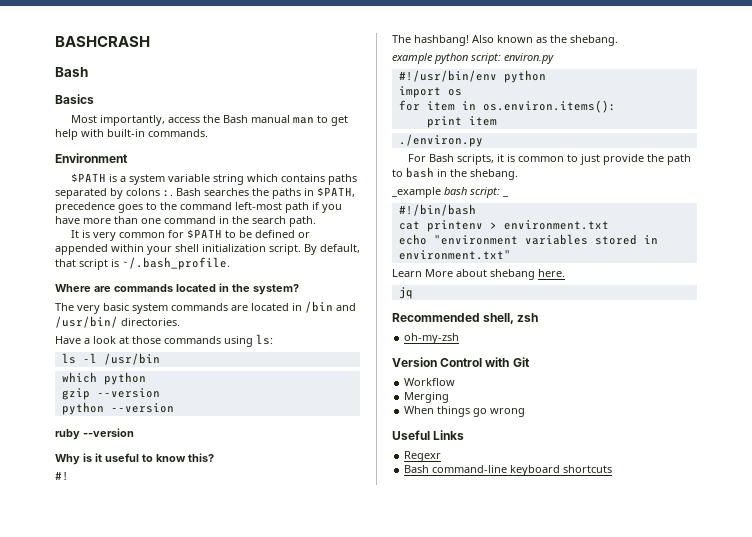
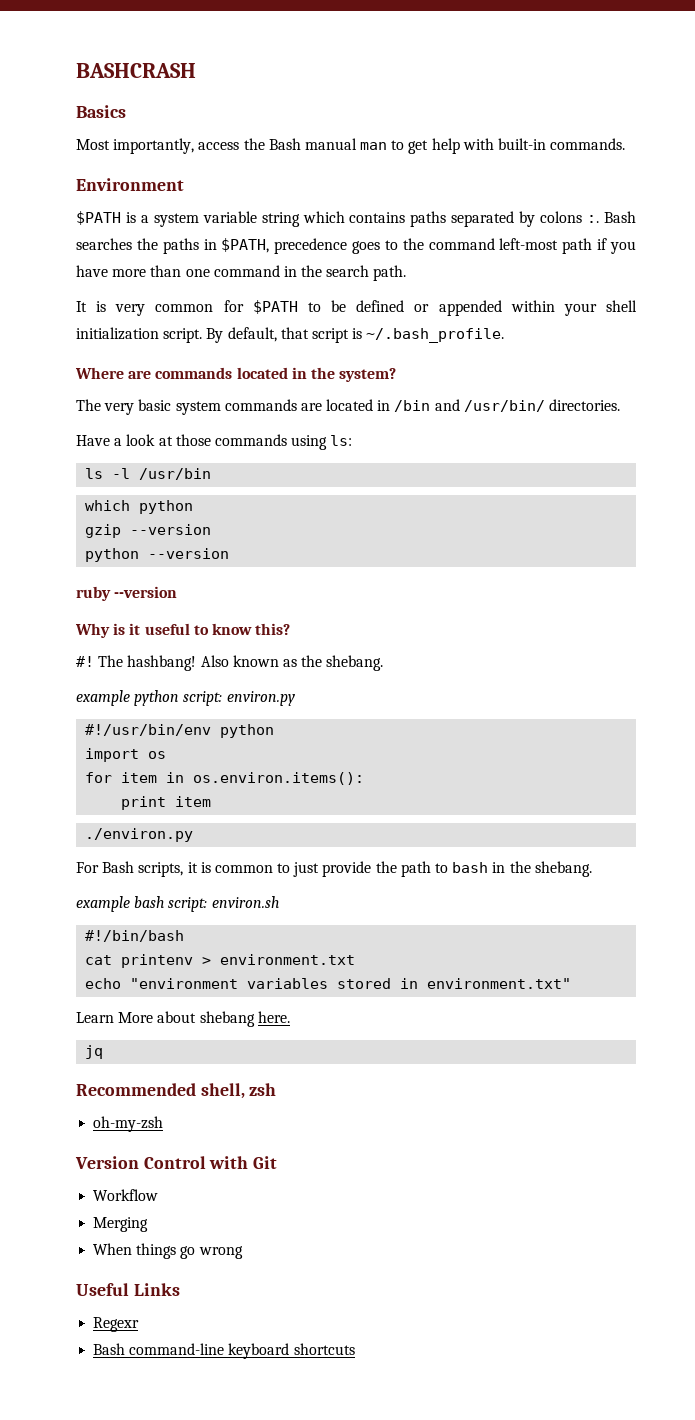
[55,67,88,77] // Bash -> (196, 70) none
(69, 476) // -> (94, 661) none
[391,187,441,198] _example -> [76,896,130,912] example
[502,195,508,197] _ -> [211,896,279,908] environ.sh

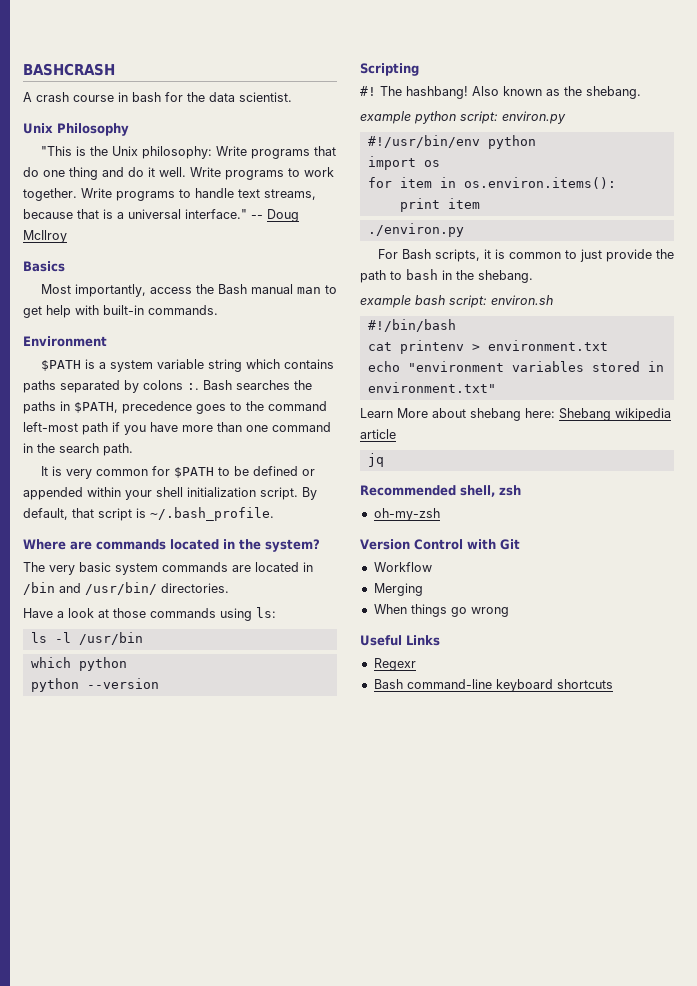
(196, 70) none -> [23,92,292,102] [23,123,129,136] [40,146,336,159] [23,167,334,180] [23,188,316,201] [23,209,299,222] [23,230,67,243] // A crash course in bash for the data scientist. // Unix Philosophy // "This is the Unix philosophy: Write programs that do one thing and do it well. Write programs to work together. Write programs to handle text streams, because that is a universal interface." -- Doug McIlroy
[85,524,212,538] // gzip --version -> (127, 664) none
[76,586,178,601] [75,623,291,638] ruby --version // Why is it useful to know this? -> [360,63,419,76] Scripting
[257,1011,290,1023] here. -> [525,408,671,421] [360,429,396,439] here: Shebang wikipedia article

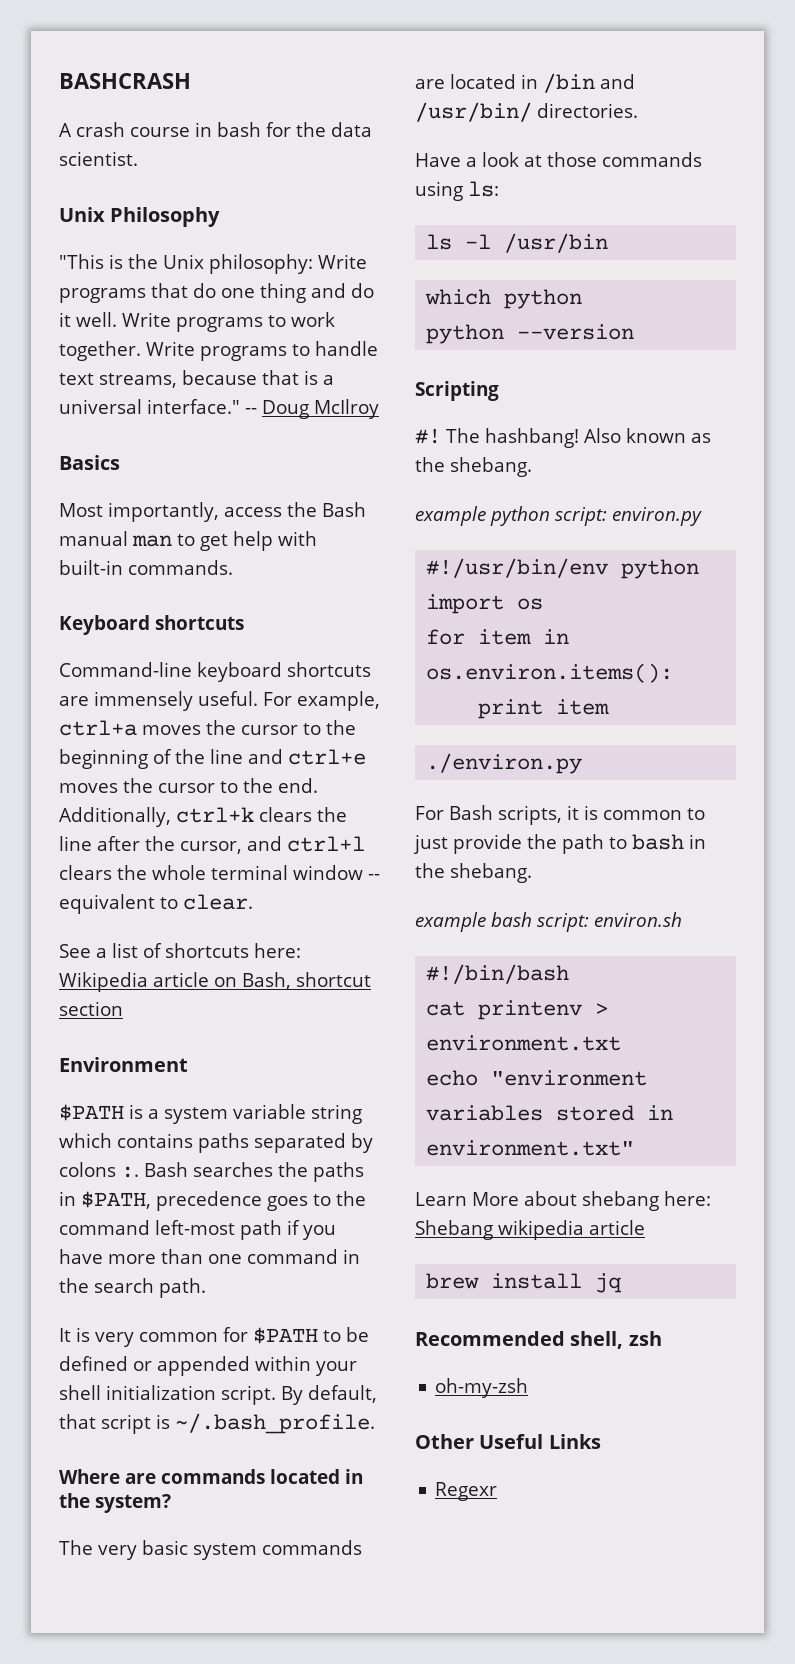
(218, 310) none -> [59,615,244,635] [59,662,371,682] [59,691,380,711] [59,720,356,736] [59,749,366,769] [59,778,318,793] [59,807,347,827] [59,836,365,854] [59,865,380,880] [59,894,253,914] [59,943,301,958] [59,972,371,992] [59,1001,123,1016] // Keyboard shortcuts // Command-line keyboard shortcuts are immensely useful. For example, ctrl+a moves the cursor to the beginning of the line and ctrl+e moves the cursor to the end. Additionally, ctrl+k clears the line after the cursor, and ctrl+l clears the whole terminal window -- equivalent to clear. // See a list of shortcuts here: Wikipedia article on Bash, shortcut section
(396, 434) none -> [426,1273,583,1289] brew install
[360,539,520,550] [373,562,432,572] [373,583,423,596] [373,604,509,617] Version Control with Git // Workflow // Merging // When things go wrong // -> [415,1434,474,1449] Other
[373,679,613,692] // Bash command-line keyboard shortcuts -> (498, 1491) none

